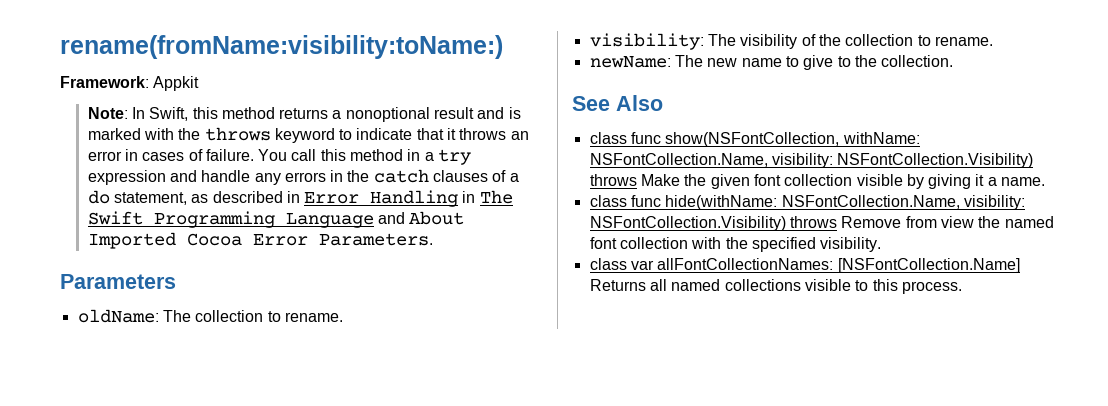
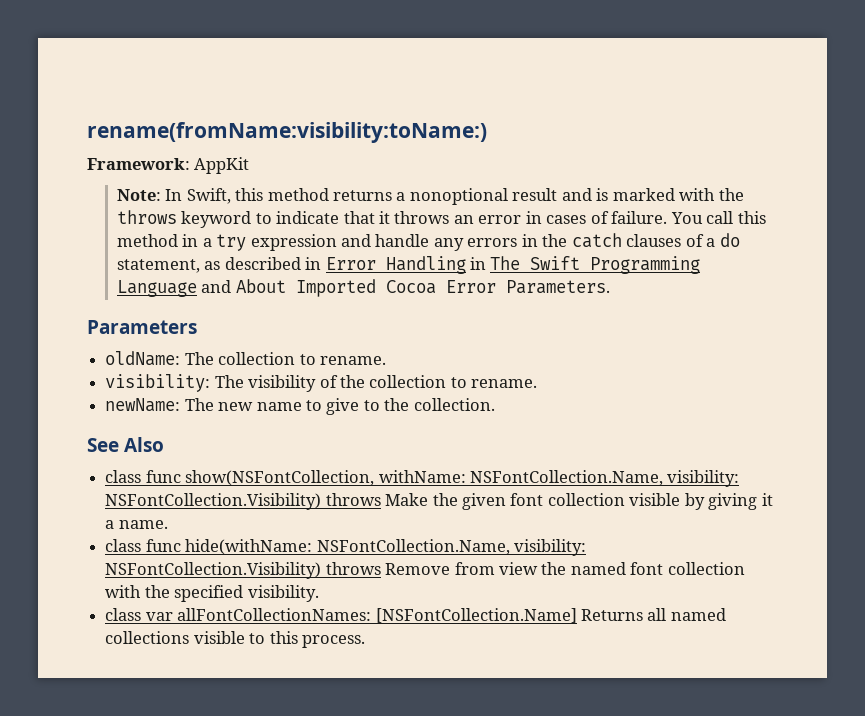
[153,76,200,91] Appkit -> [194,157,250,174] AppKit

